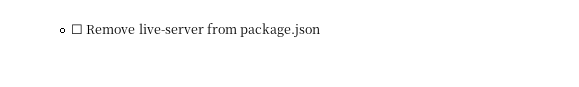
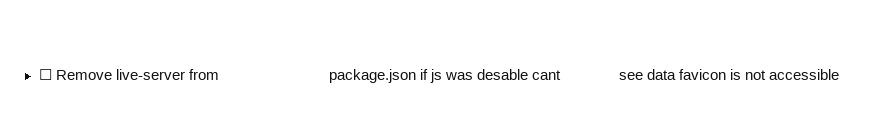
(321, 30) none -> [419,69,839,83] if js was desable cant see data favicon is not accessible

